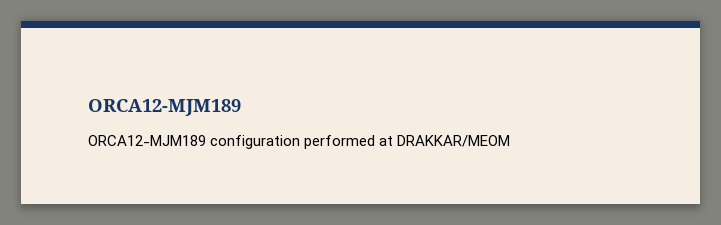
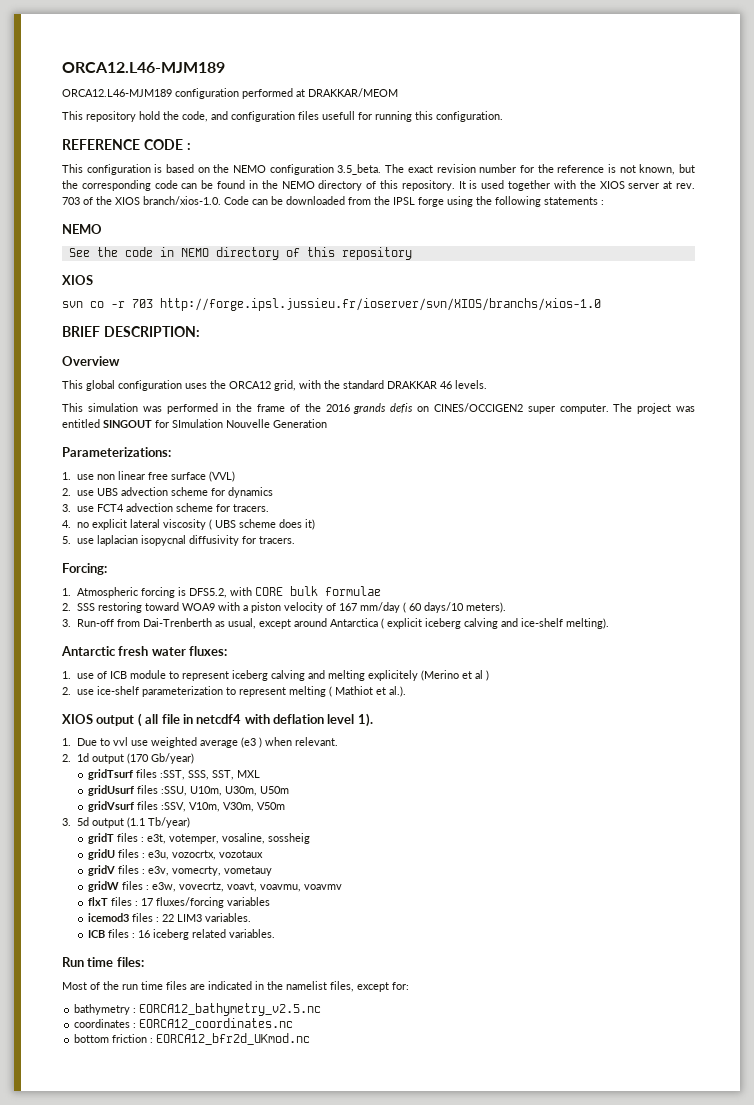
[88,99,241,116] [88,135,206,146] ORCA12-MJM189 // ORCA12-MJM189 -> [62,62,225,73] [62,89,172,97] ORCA12.L46-MJM189 // ORCA12.L46-MJM189
(511, 141) none -> [62,111,503,122] [62,139,191,150] [62,164,696,175] [62,180,696,191] [62,196,604,207] [62,224,102,234] [68,247,412,260] [62,275,93,285] [62,298,601,311] [62,326,200,337] [62,356,120,366] [62,380,487,391] [62,403,696,414] [62,419,327,428] [62,447,171,457] [62,471,235,482] [62,487,273,498] [62,503,269,512] [62,519,315,530] [62,535,295,546] [62,563,107,575] [62,586,381,598] [62,602,506,613] [62,618,609,629] [61,646,228,656] [62,670,489,681] [62,686,406,697] [62,713,373,727] [62,737,338,748] [62,753,194,764] [87,769,260,780] [87,785,289,796] [87,801,285,812] [62,817,190,828] [87,833,310,844] [87,849,263,860] [87,865,272,876] [87,881,342,892] [87,897,270,908] [87,913,251,922] [87,929,275,940] [62,957,144,967] [62,981,409,992] [74,1003,322,1016] [74,1018,294,1030] [74,1033,311,1045] // This repository hold the code, and configuration files usefull for running this configuration. // REFERENCE CODE : // This configuration is based on the NEMO configuration 3.5_beta. The exact revision number for the reference is not known, but the corresponding code can be found in the NEMO directory of this repository. It is used together with the XIOS server at rev. 703 of the XIOS branch/xios-1.0. Code can be downloaded from the IPSL forge using the following statements : // NEMO // See the code in NEMO directory of this repository // XIOS // svn co -r 703 http://forge.ipsl.jussieu.fr/ioserver/svn/XIOS/branchs/xios-1.0 // BRIEF DESCRIPTION: // Overview // This global configuration uses the ORCA12 grid, with the standard DRAKKAR 46 levels. // This simulation was performed in the frame of the 2016 grands defis on CINES/OCCIGEN2 super computer. The project was entitled SINGOUT for SImulation Nouvelle Generation // Parameterizations: // 1. use non linear free surface (VVL) // 2. use UBS advection scheme for dynamics // 3. use FCT4 advection scheme for tracers. // 4. no explicit lateral viscosity ( UBS scheme does it) // 5. use laplacian isopycnal diffusivity for tracers. // Forcing: // 1. Atmospheric forcing is DFS5.2, with CORE bulk formulae // 2. SSS restoring toward WOA9 with a piston velocity of 167 mm/day ( 60 days/10 meters). // 3. Run-off from Dai-Trenberth as usual, except around Antarctica ( explicit iceberg calving and ice-shelf melting). // Antarctic fresh water fluxes: // 1. use of ICB module to represent iceberg calving and melting explicitely (Merino et al ) // 2. use ice-shelf parameterization to represent melting ( Mathiot et al.). // XIOS output ( all file in netcdf4 with deflation level 1). // 1. Due to vvl use weighted average (e3 ) when relevant. // 2. 1d output (170 Gb/year) // gridTsurf files :SST, SSS, SST, MXL // gridUsurf files :SSU, U10m, U30m, U50m // gridVsurf files :SSV, V10m, V30m, V50m // 3. 5d output (1.1 Tb/year) // gridT files : e3t, votemper, vosaline, sossheig // gridU files : e3u, vozocrtx, vozotaux // gridV files : e3v, vomecrty, vometauy // gridW files : e3w, vovecrtz, voavt, voavmu, voavmv // flxT files : 17 fluxes/forcing variables // icemod3 files : 22 LIM3 variables. // ICB files : 16 iceberg related variables. // Run time files: // Most of the run time files are indicated in the namelist files, except for: // bathymetry : EORCA12_bathymetry_v2.5.nc // coordinates : EORCA12_coordinates.nc // bottom friction : EORCA12_bfr2d_UKmod.nc

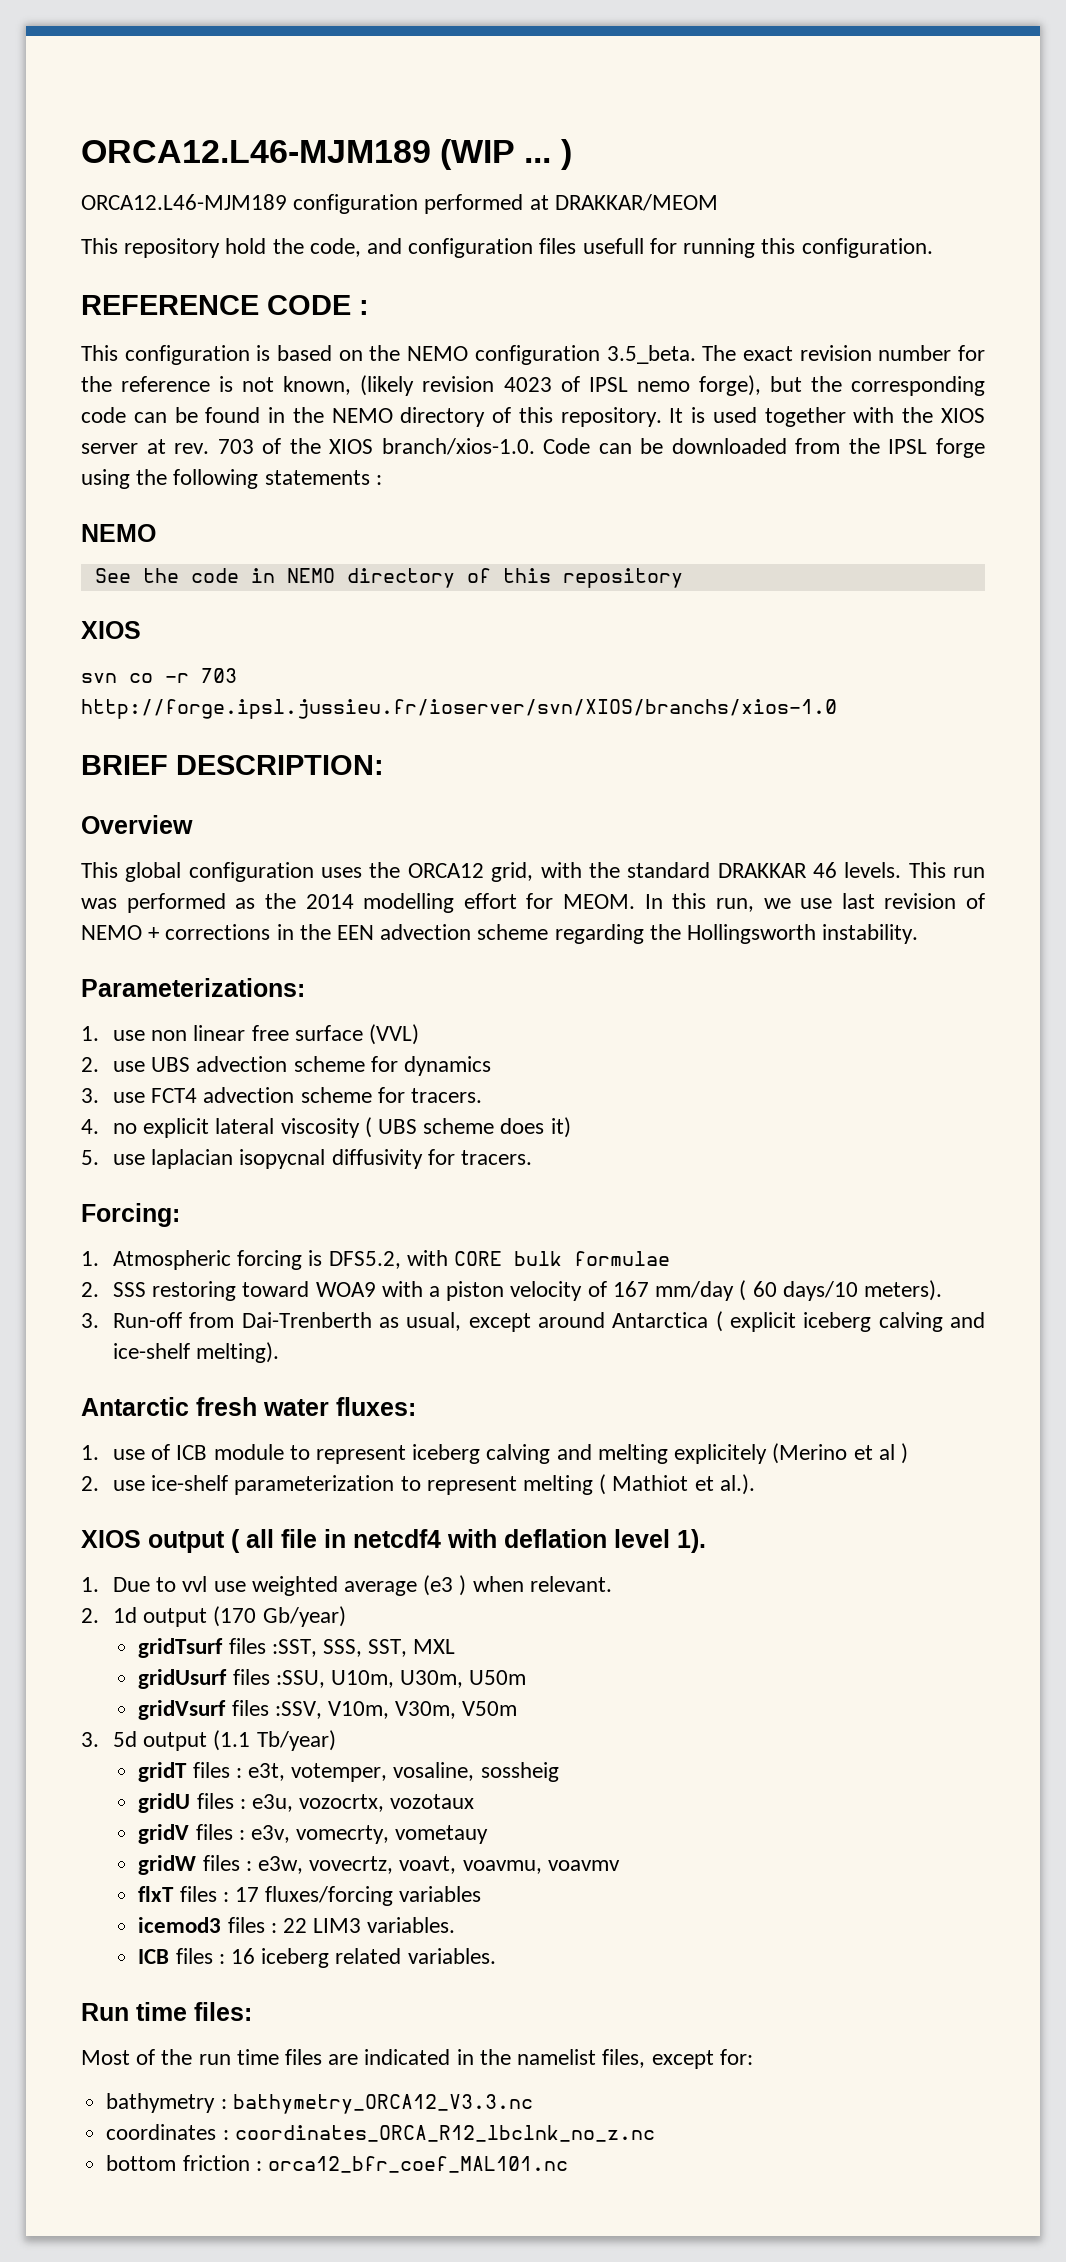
[62,62,225,73] ORCA12.L46-MJM189 -> [81,139,572,170] ORCA12.L46-MJM189 (WIP ... )
(676, 169) none -> [360,375,761,396] (likely revision 4023 of IPSL nemo forge),
[62,403,696,414] [62,419,327,428] // This simulation was performed in the frame of the 2016 grands defis on CINES/OCCIGEN2 super computer. The project was entitled SINGOUT for SImulation Nouvelle Generation -> [908,862,985,878] [81,893,985,913] [81,924,919,944] This run was performed as the 2014 modelling effort for MEOM. In this run, we use last revision of NEMO + corrections in the EEN advection scheme regarding the Hollingsworth instability.
[139,1003,322,1016] EORCA12_bathymetry_v2.5.nc -> [232,2094,533,2114] bathymetry_ORCA12_V3.3.nc
[139,1018,294,1030] EORCA12_coordinates.nc -> [234,2125,655,2142] coordinates_ORCA_R12_lbclnk_no_z.nc
[156,1033,311,1045] EORCA12_bfr2d_UKmod.nc -> [267,2156,568,2173] orca12_bfr_coef_MAL101.nc

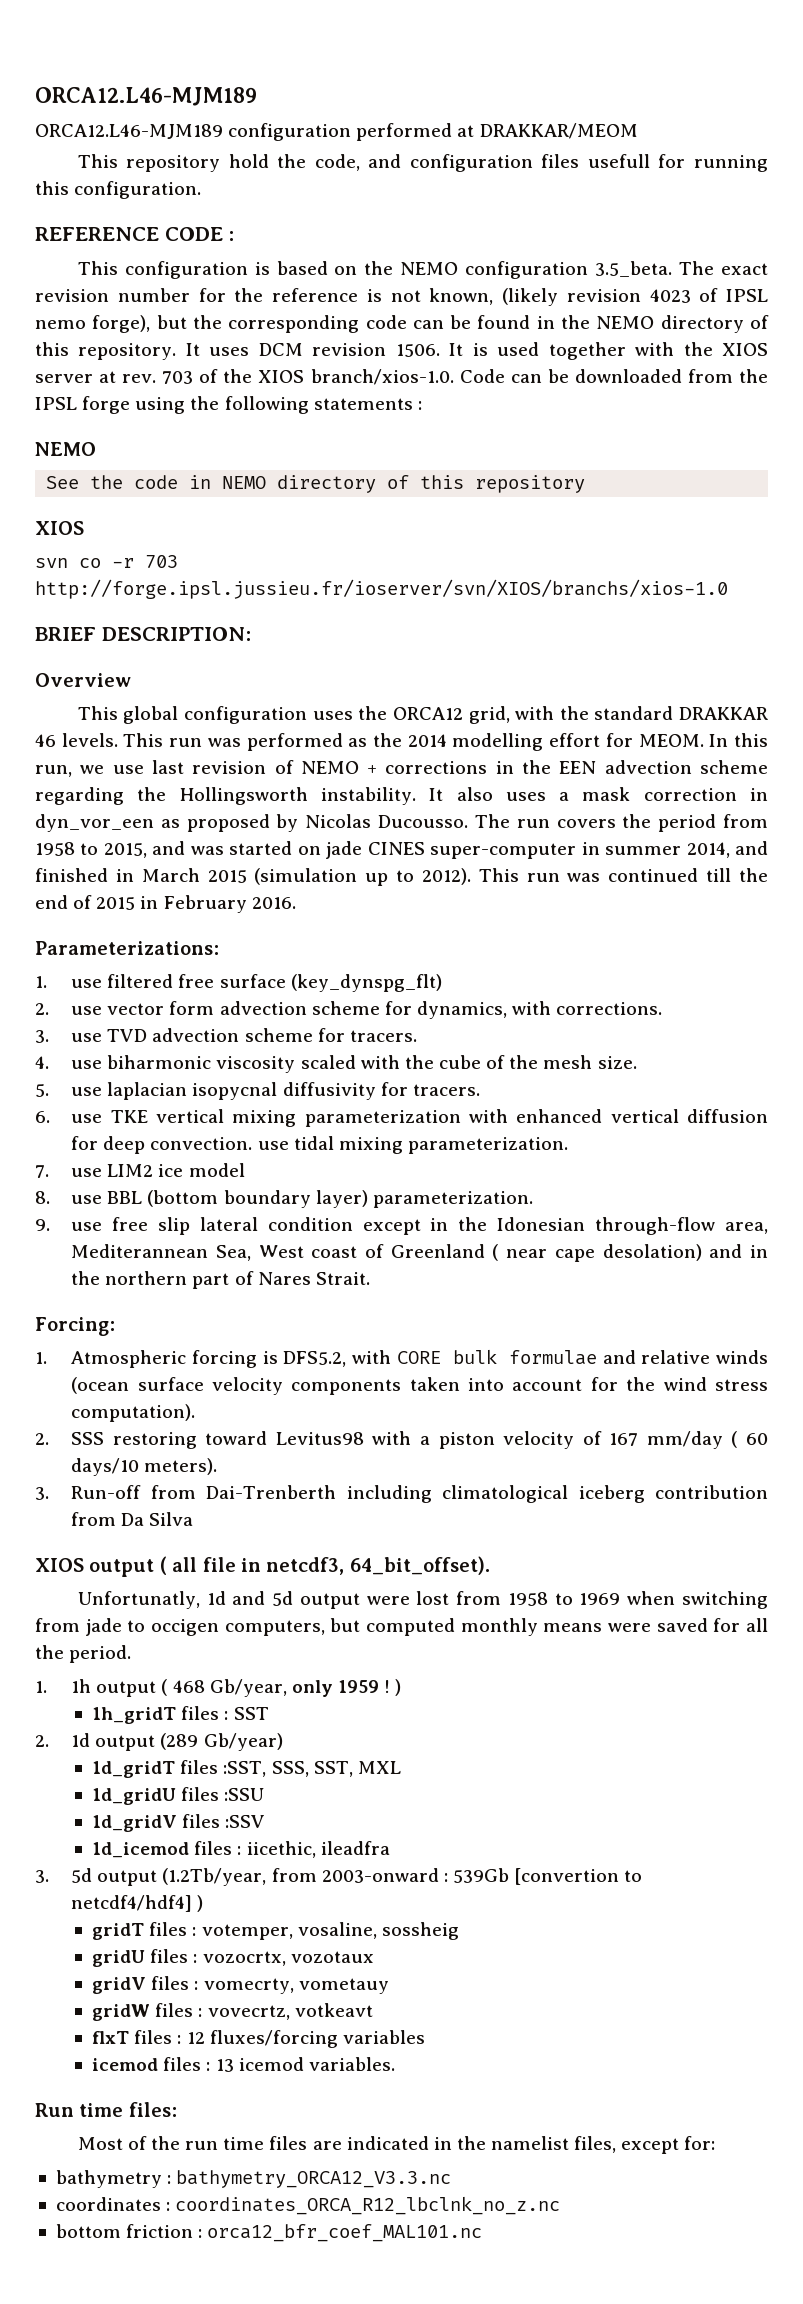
[81,139,572,170] ORCA12.L46-MJM189 (WIP ... ) -> [35,87,257,106] ORCA12.L46-MJM189
(684, 415) none -> [209,343,464,357] uses DCM revision 1506. It
(919, 934) none -> [429,787,768,801] [35,814,769,832] [35,841,768,859] [35,868,768,886] [35,895,296,913] It also uses a mask correction in dyn_vor_een as proposed by Nicolas Ducousso. The run covers the period from 1958 to 2015, and was started on jade CINES super-computer in summer 2014, and finished in March 2015 (simulation up to 2012). This run was continued till the end of 2015 in February 2016.
[151,1025,246,1041] non linear -> [107,974,174,988] filtered
[369,1024,420,1045] [81,1056,492,1076] (VVL) // 2. use UBS advection scheme for dynamics -> [290,974,442,992] [35,1001,663,1019] (key_dynspg_flt) // 2. use vector form advection scheme for dynamics, with corrections.
[151,1088,198,1103] FCT4 -> [107,1029,148,1042] TVD
[113,1117,571,1138] no explicit lateral viscosity ( UBS scheme does it) -> [71,1055,637,1073] use biharmonic viscosity scaled with the cube of the mesh size.
(533, 1157) none -> [35,1109,768,1127] [71,1136,568,1154] [35,1163,245,1178] [35,1190,533,1208] [35,1217,768,1235] [71,1244,769,1262] [71,1271,370,1289] // 6. use TKE vertical mixing parameterization with enhanced vertical diffusion for deep convection. use tidal mixing parameterization. // 7. use LIM2 ice model // 8. use BBL (bottom boundary layer) parameterization. // 9. use free slip lateral condition except in the Idonesian through-flow area, Mediterannean Sea, West coast of Greenland ( near cape desolation) and in the northern part of Nares Strait.
(671, 1258) none -> [602,1350,768,1364] [71,1377,768,1395] [71,1404,196,1422] and relative winds (ocean surface velocity components taken into account for the wind stress computation).
[315,1282,376,1297] WOA9 -> [275,1432,364,1445] Levitus98
[379,1311,985,1332] [113,1342,280,1363] [81,1397,416,1416] [81,1443,908,1464] [81,1474,755,1495] as usual, except around Antarctica ( explicit iceberg calving and ice-shelf melting). // Antarctic fresh water fluxes: // 1. use of ICB module to represent iceberg calving and melting explicitely (Merino et al ) // 2. use ice-shelf parameterization to represent melting ( Mathiot et al.). -> [346,1485,768,1503] [71,1512,194,1526] including climatological iceberg contribution from Da Silva
[353,1529,706,1553] [81,1575,612,1596] netcdf4 with deflation level 1). // 1. Due to vvl use weighted average (e3 ) when relevant. -> [266,1556,490,1575] [77,1591,768,1609] [35,1618,768,1636] [35,1645,132,1663] [35,1679,402,1697] [92,1706,269,1724] netcdf3, 64_bit_offset). // Unfortunatly, 1d and 5d output were lost from 1958 to 1969 when switching from jade to occigen computers, but computed monthly means were saved for all the period. // 1. 1h output ( 468 Gb/year, only 1959 ! ) // 1h_gridT files : SST
[213,1606,257,1627] (170 -> [160,1733,199,1750] (289
[138,1638,224,1658] gridTsurf -> [92,1761,176,1778] 1d_gridT
[138,1669,527,1689] [138,1700,518,1720] [81,1730,336,1751] gridUsurf files :SSU, U10m, U30m, U50m // gridVsurf files :SSV, V10m, V30m, V50m // 3. 5d output (1.1 Tb/year) -> [92,1787,265,1805] [92,1814,266,1832] [92,1841,390,1858] [35,1868,643,1886] [71,1895,204,1912] 1d_gridU files :SSU // 1d_gridV files :SSV // 1d_icemod files : iicethic, ileadfra // 3. 5d output (1.2Tb/year, from 2003-onward : 539Gb [convertion to netcdf4/hdf4] )
[247,1763,285,1781] e3t, -> (197, 1931) none
[251,1794,293,1812] e3u, -> (198, 1958) none
[250,1825,290,1843] e3v, -> (199, 1985) none
[257,1856,620,1874] e3w, vovecrtz, voavt, voavmu, voavmv -> [207,2003,373,2020] vovecrtz, votkeavt
[234,1887,259,1902] 17 -> [186,2032,205,2044] 12
[138,1917,456,1933] [138,1948,402,1968] icemod3 files : 22 LIM3 variables. // ICB files : 16 iceberg related -> [92,2057,304,2072] icemod files : 13 icemod

